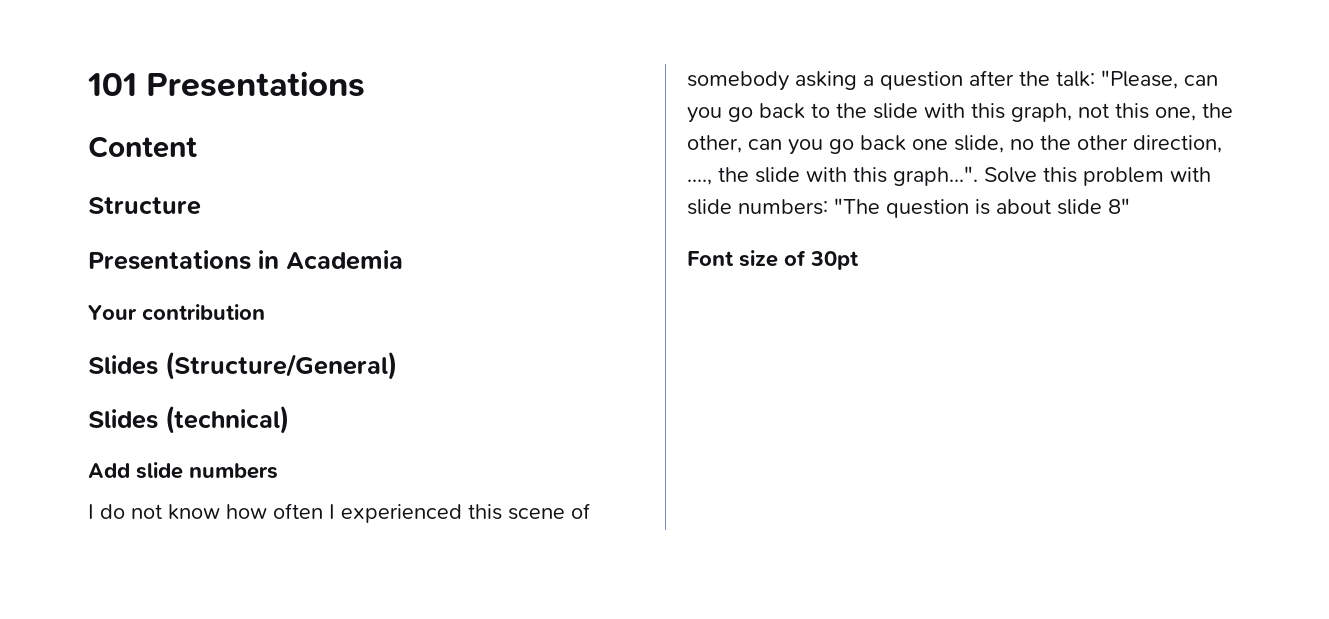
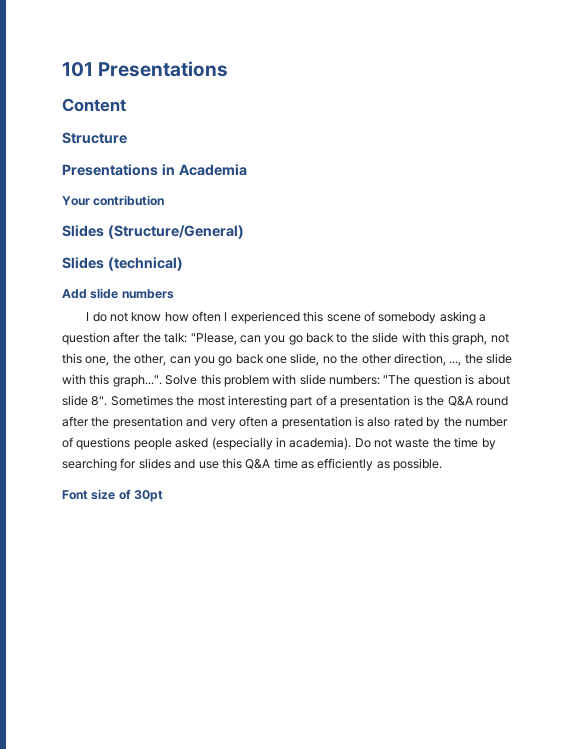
[687,179,712,185] ...., -> [449,361,462,366] ...,
[1108,198,1130,214] 8" -> [91,395,508,408] [62,416,508,429] [62,437,496,450] [62,458,443,471] 8". Sometimes the most interesting part of a presentation is the Q&A round after the presentation and very often a presentation is also rated by the number of questions people asked (especially in academia). Do not waste the time by searching for slides and use this Q&A time as efficiently as possible.

